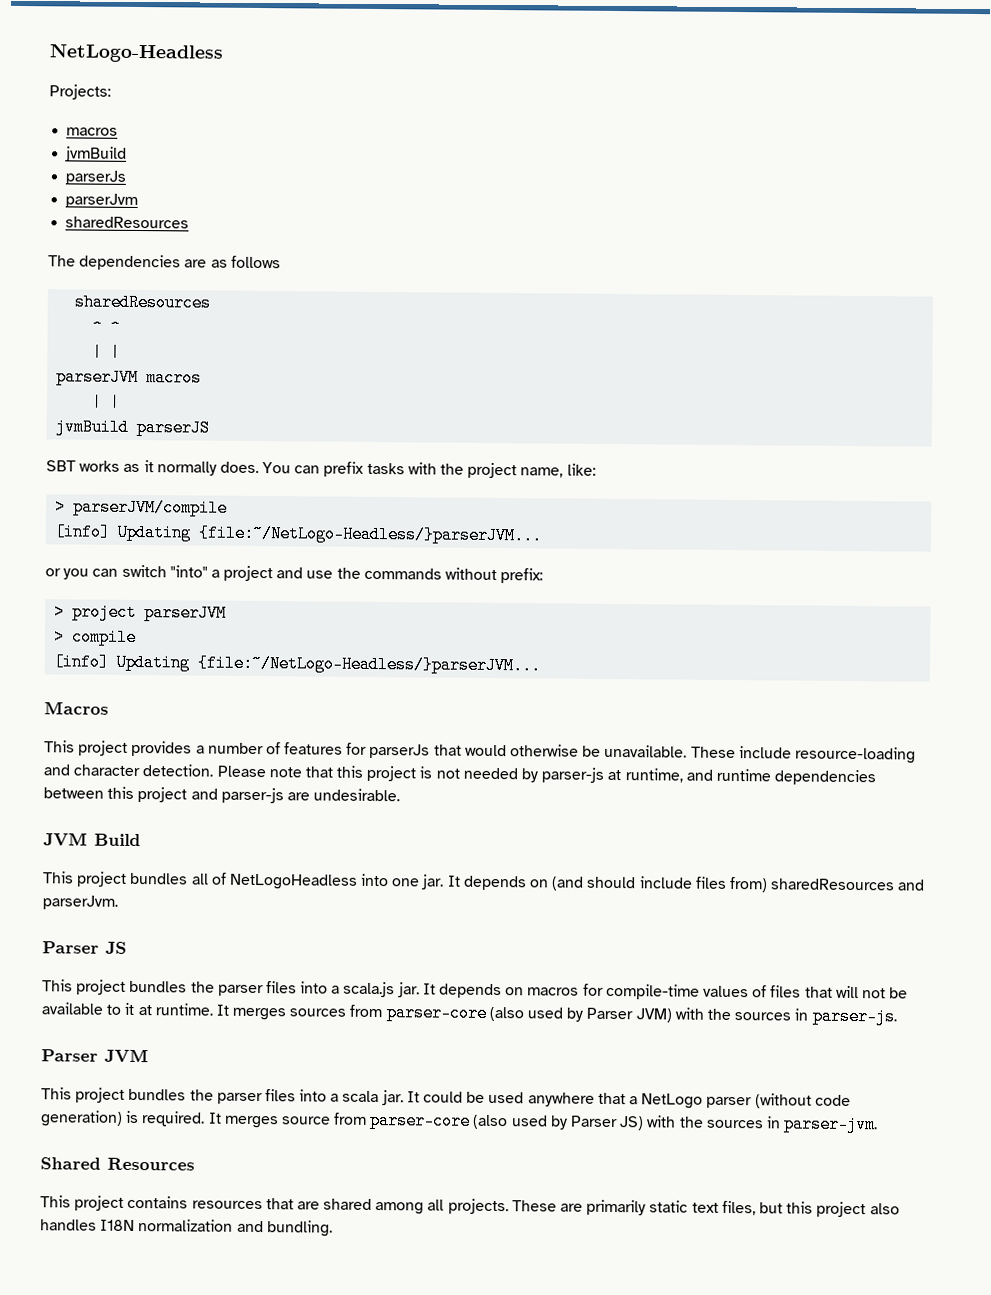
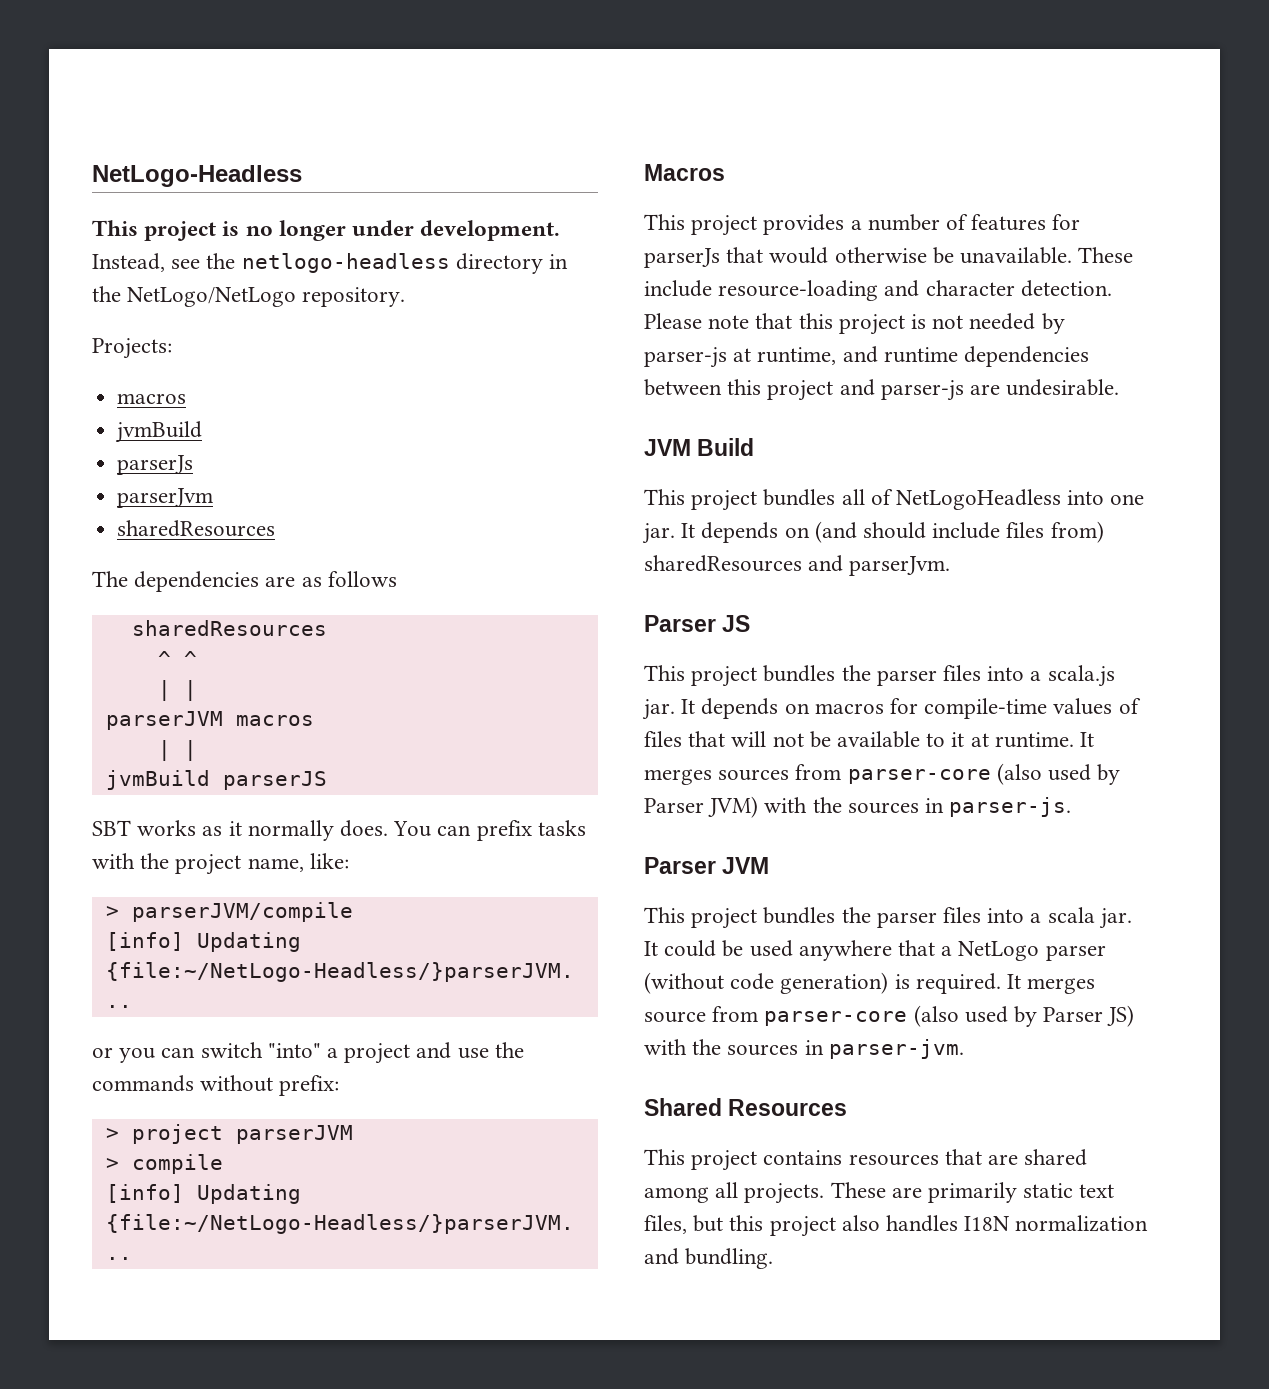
(224, 53) none -> [92,220,561,241] [92,253,569,274] [92,286,406,307] // This project is no longer under development. Instead, see the netlogo-headless directory in the NetLogo/NetLogo repository.

